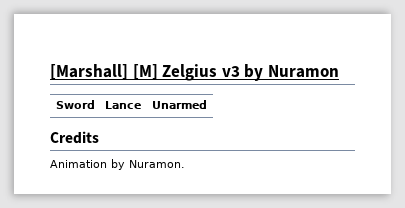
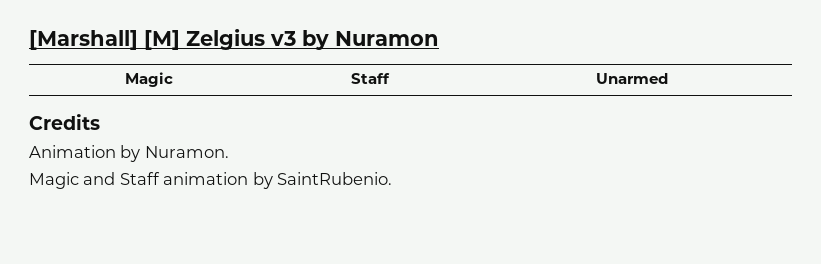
[55,100,95,109] [105,101,141,109] Sword | Lance -> [124,72,173,87] [350,73,390,84] Magic | Staff
(185, 164) none -> [29,172,393,189] // Magic and Staff animation by SaintRubenio.

